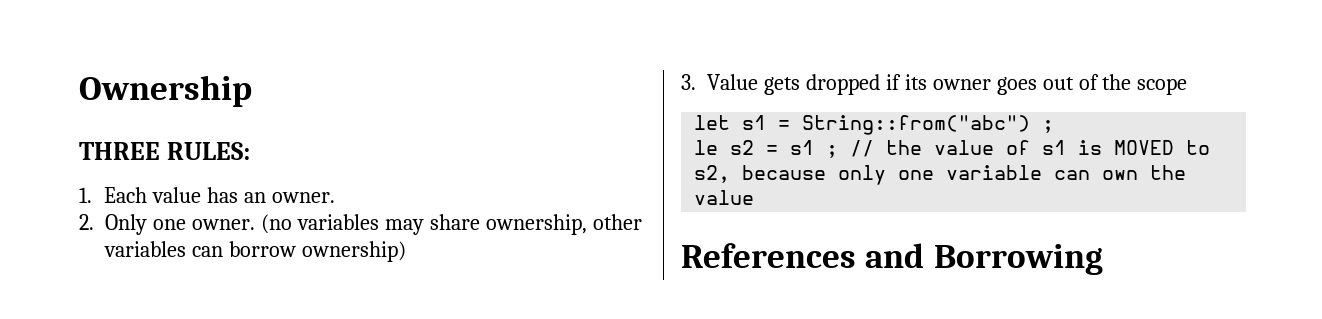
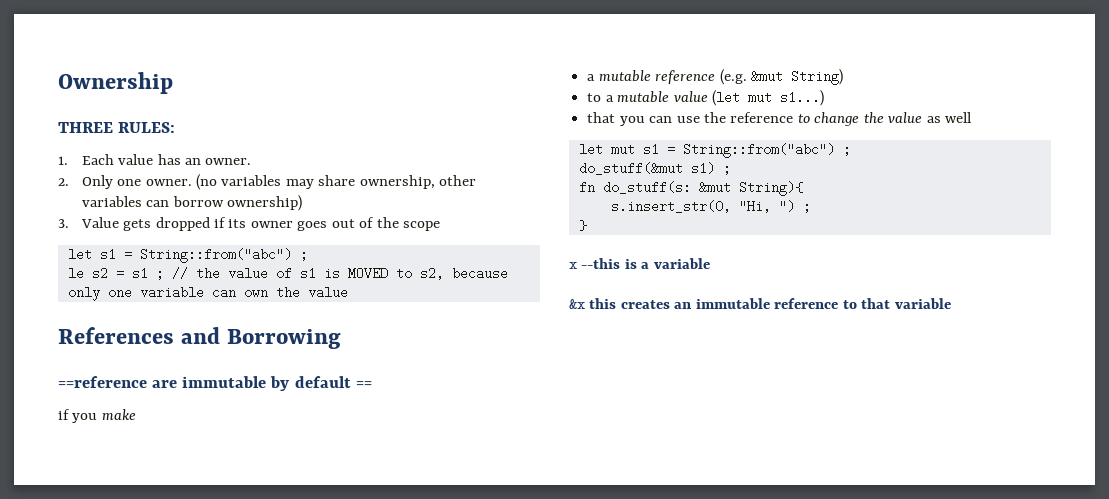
(1103, 259) none -> [58,376,372,391] [58,409,136,423] [587,69,843,85] [587,90,824,106] [587,112,973,126] [578,143,851,158] [578,162,731,175] [578,181,803,196] [610,200,811,213] [578,220,587,231] [569,258,710,269] [569,298,951,309] // ==reference are immutable by default == // if you make // a mutable reference (e.g. &mut String) // to a mutable value (let mut s1...) // that you can use the reference to change the value as well // let mut s1 = String::from("abc") ; // do_stuff(&mut s1) ; // fn do_stuff(s: &mut String){ // s.insert_str(0, "Hi, ") ; // } // x --this is a variable // &x this creates an immutable reference to that variable

